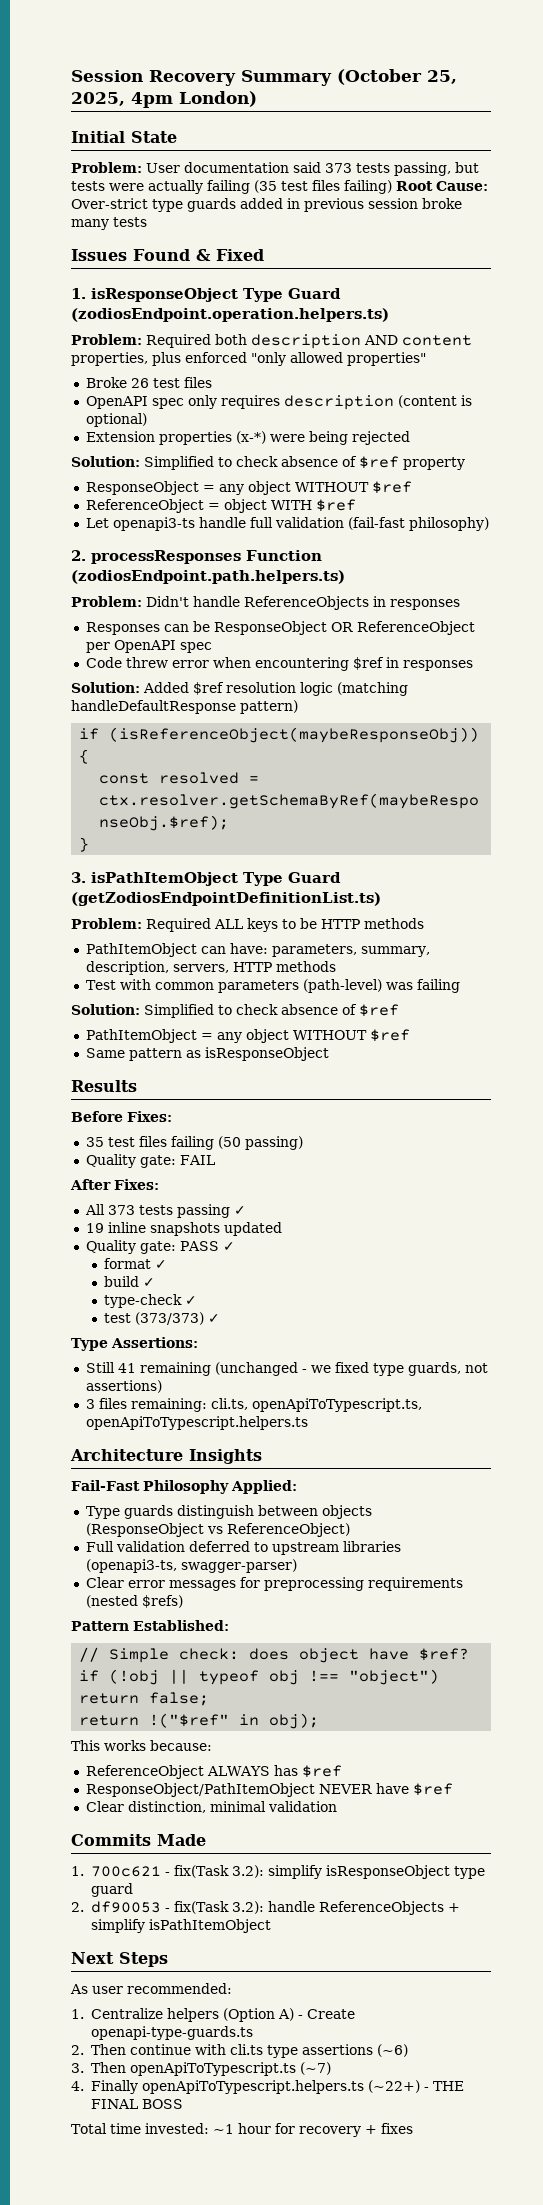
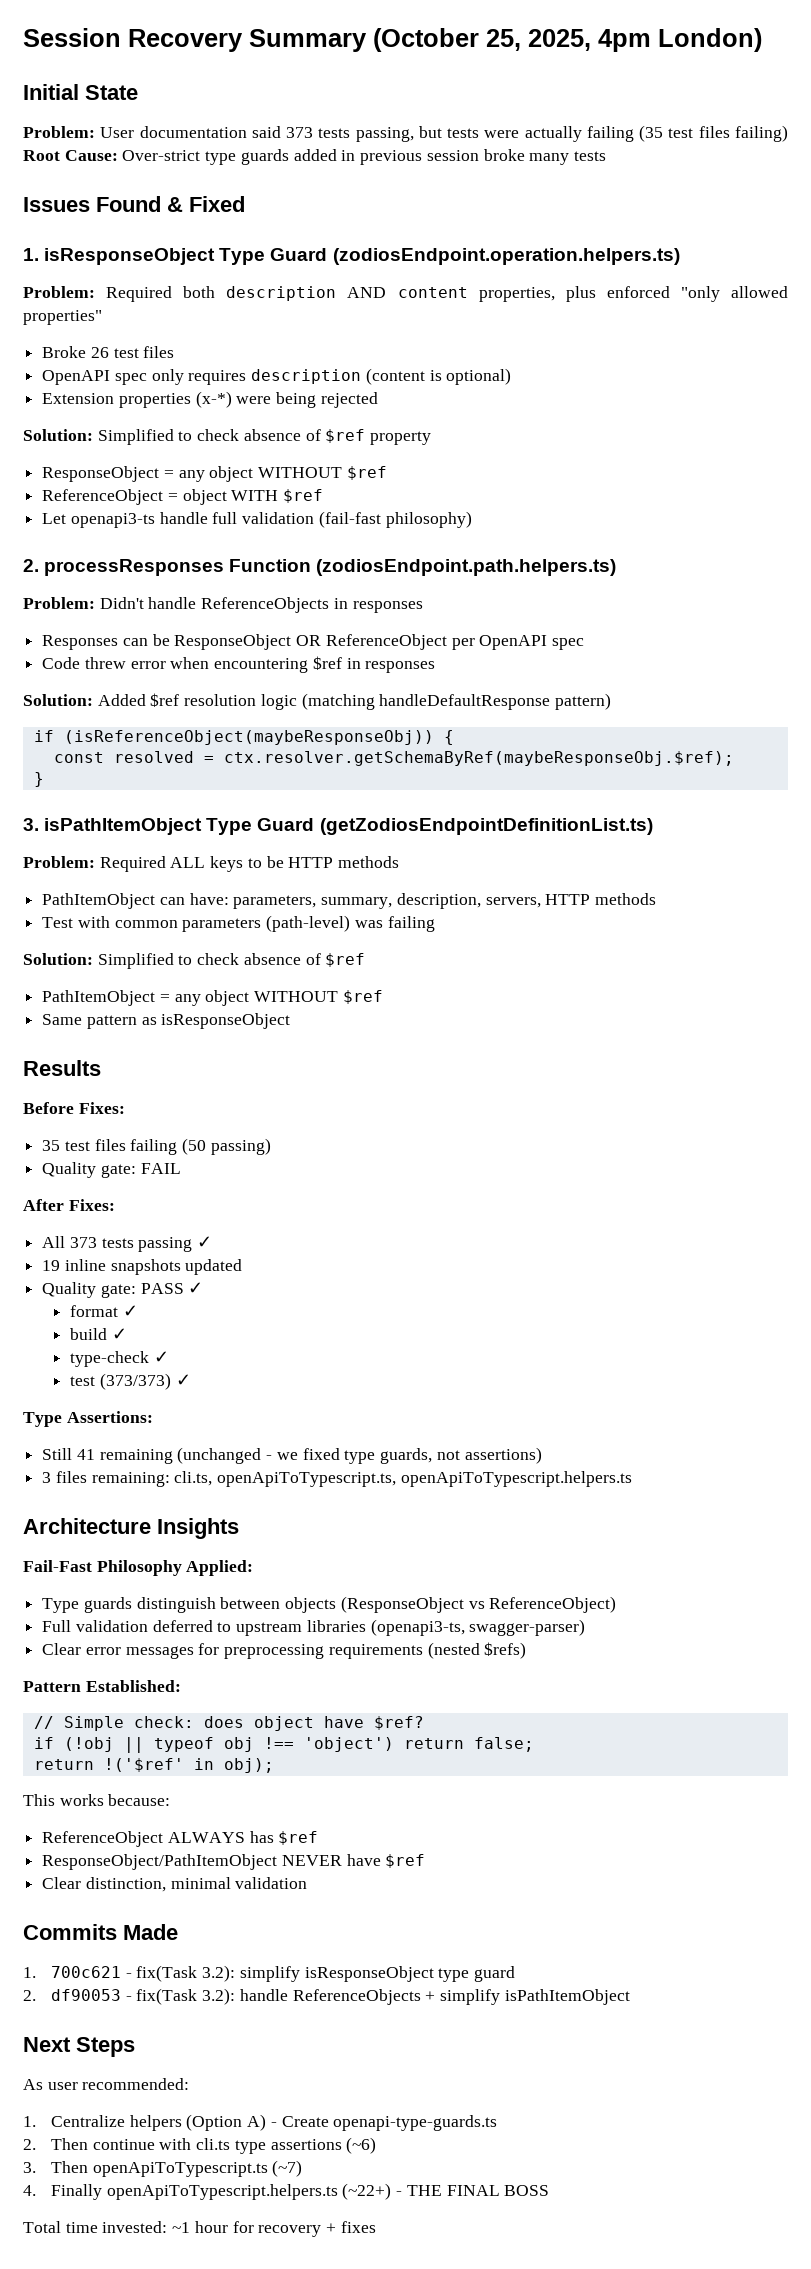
[349,1669,440,1685] "object") -> [303,1737,394,1752] 'object')
[149,1713,230,1728] !("$ref" -> [103,1758,184,1772] !('$ref'

